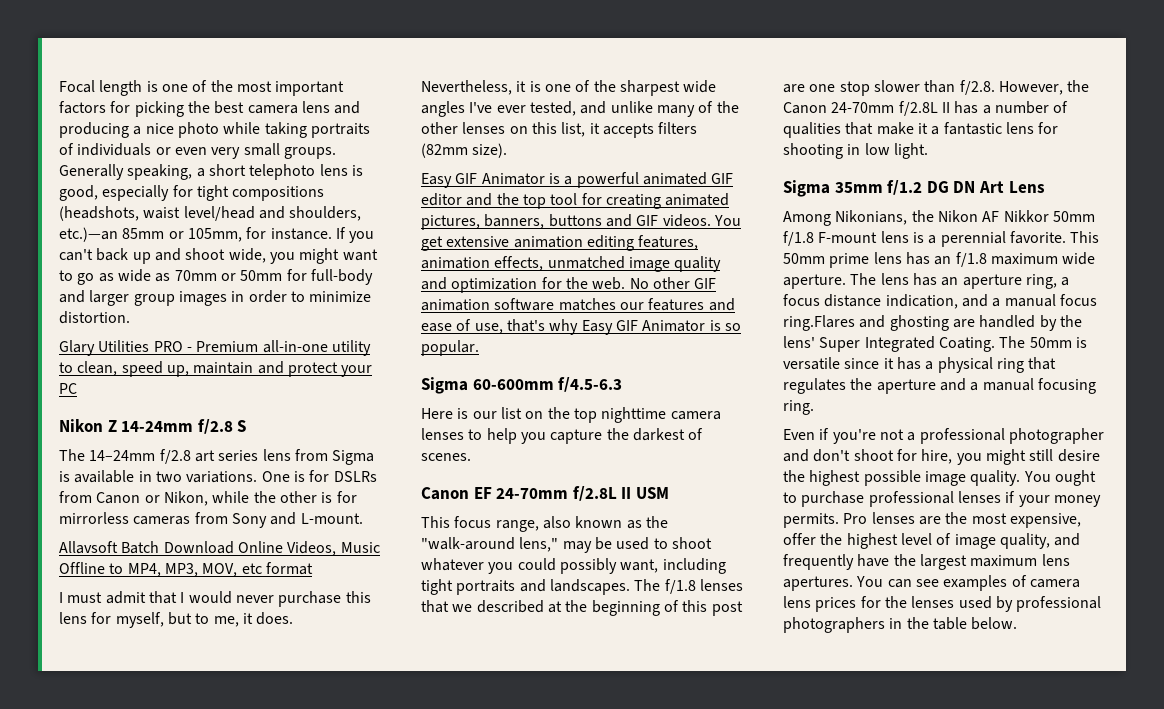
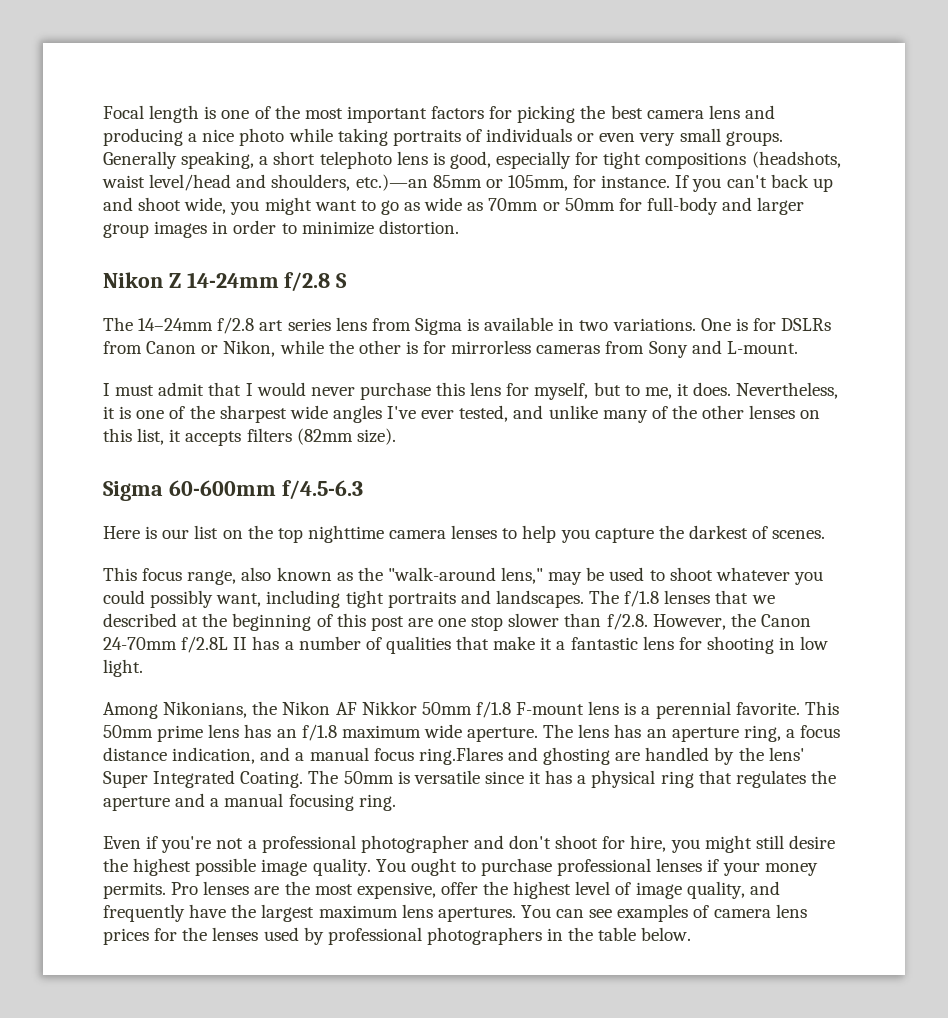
[59,340,371,356] [59,361,373,377] [59,383,77,394] // Glary Utilities PRO - Premium all-in-one utility to clean, speed up, maintain and protect your PC -> (459, 227) none
[59,541,380,556] [59,562,313,577] // Allavsoft Batch Download Online Videos, Music Offline to MP4, MP3, MOV, etc format -> (798, 347) none
[421,172,734,188] [421,193,730,209] [421,214,741,230] [421,235,699,251] [421,256,722,272] [421,277,717,293] [421,298,735,311] [421,319,741,335] [421,340,479,356] // Easy GIF Animator is a powerful animated GIF editor and the top tool for creating animated pictures, banners, buttons and GIF videos. You get extensive animation editing features, animation effects, unmatched image quality and optimization for the web. No other GIF animation software matches our features and ease of use, that's why Easy GIF Animator is so popular. -> (396, 436) none
[421,486,669,501] // Canon EF 24-70mm f/2.8L II USM -> (826, 534) none
[783,180,1045,197] // Sigma 35mm f/1.2 DG DN Art Lens -> (143, 668) none

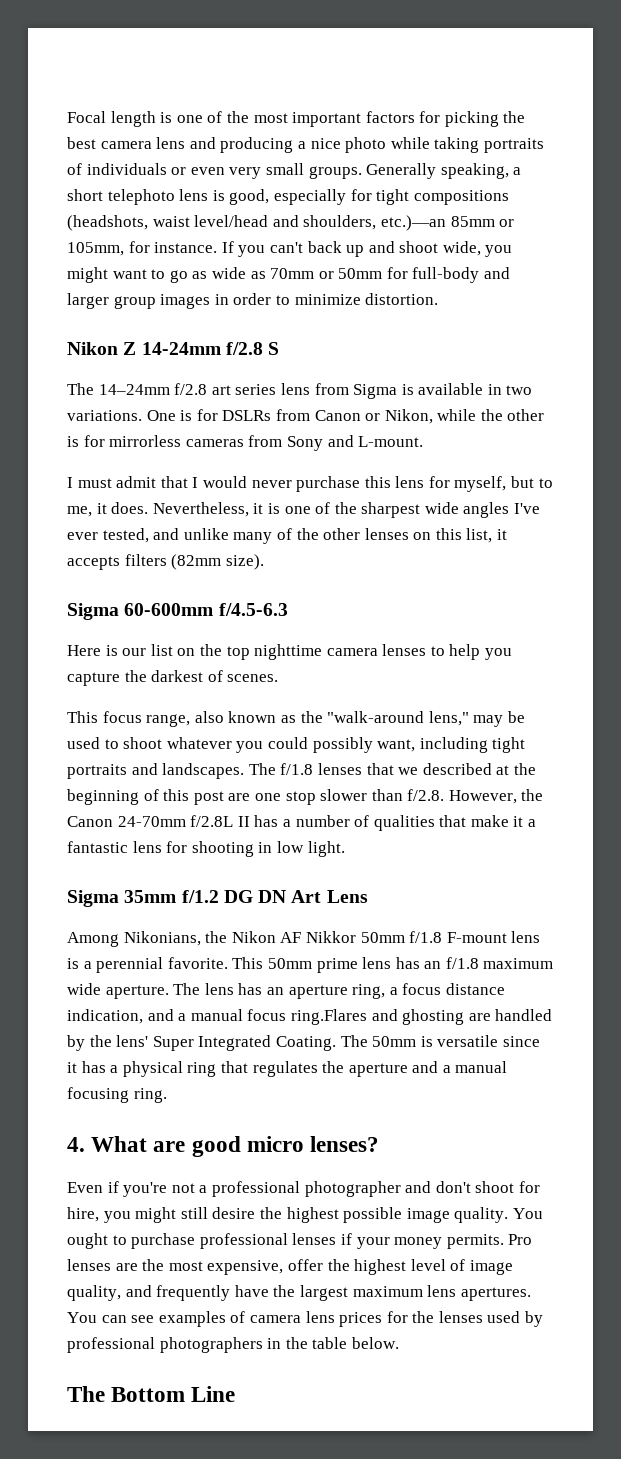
(143, 668) none -> [67,890,368,907] // Sigma 35mm f/1.2 DG DN Art Lens
(396, 802) none -> [67,1136,380,1157] // 4. What are good micro lenses?
(692, 934) none -> [67,1386,236,1402] // The Bottom Line

